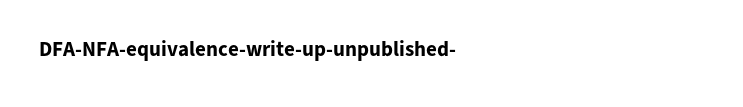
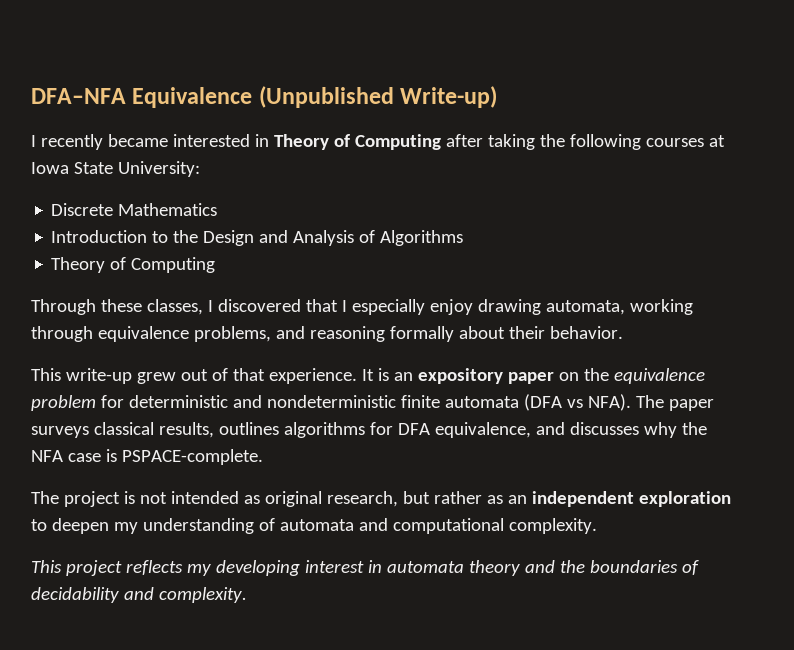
[39,40,456,61] DFA-NFA-equivalence-write-up-unpublished- -> [31,86,498,108] [31,134,725,150] [31,161,200,177] [51,203,218,216] [51,230,464,246] [51,257,216,273] [31,299,693,315] [31,326,623,342] [31,368,705,384] [31,394,714,411] [31,422,707,438] [31,449,263,465] [31,491,731,507] [31,518,597,534] [31,560,699,576] [31,587,247,603] DFA–NFA Equivalence (Unpublished Write-up) // I recently became interested in Theory of Computing after taking the following courses at Iowa State University: // Discrete Mathematics // Introduction to the Design and Analysis of Algorithms // Theory of Computing // Through these classes, I discovered that I especially enjoy drawing automata, working through equivalence problems, and reasoning formally about their behavior. // This write-up grew out of that experience. It is an expository paper on the equivalence problem for deterministic and nondeterministic finite automata (DFA vs NFA). The paper surveys classical results, outlines algorithms for DFA equivalence, and discusses why the NFA case is PSPACE-complete. // The project is not intended as original research, but rather as an independent exploration to deepen my understanding of automata and computational complexity. // This project reflects my developing interest in automata theory and the boundaries of decidability and complexity.

